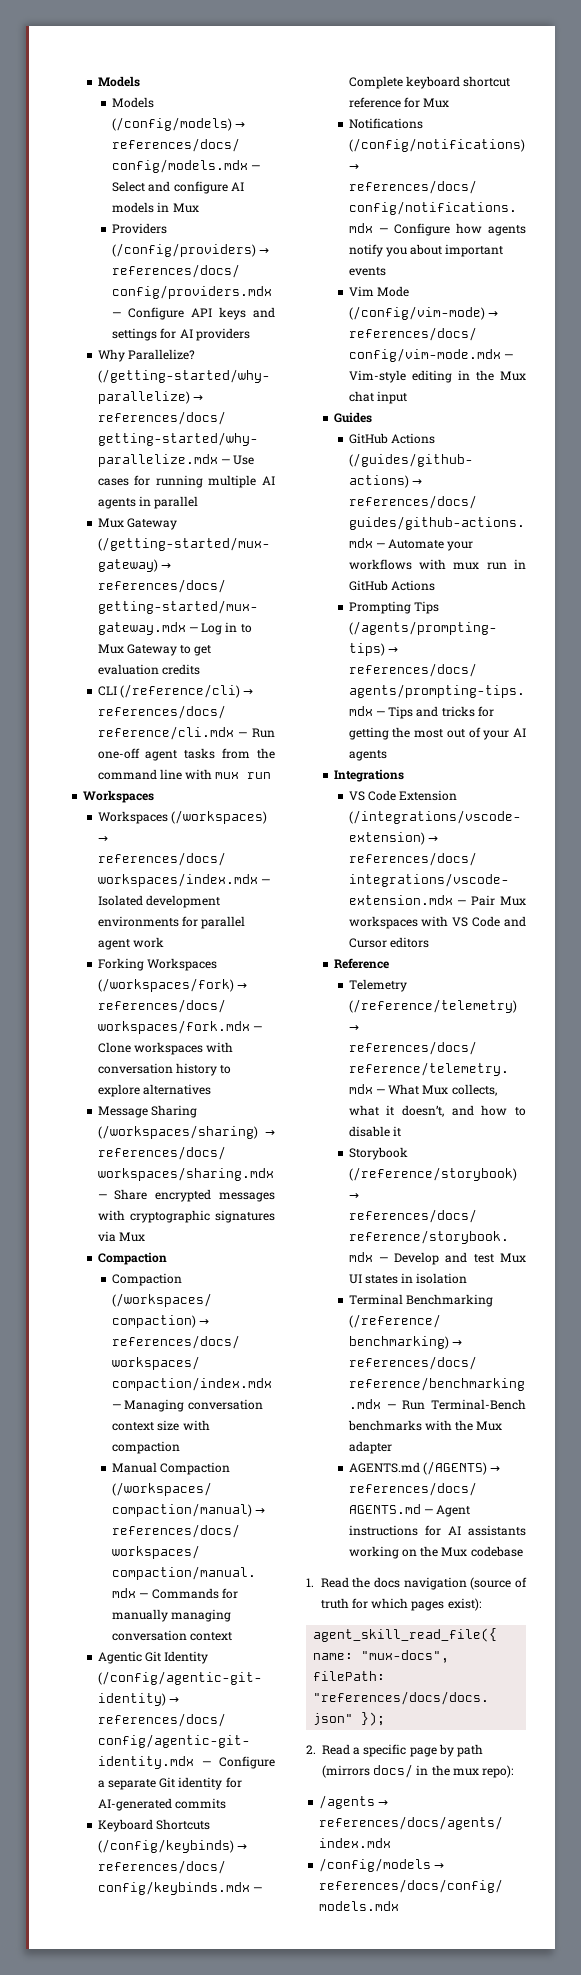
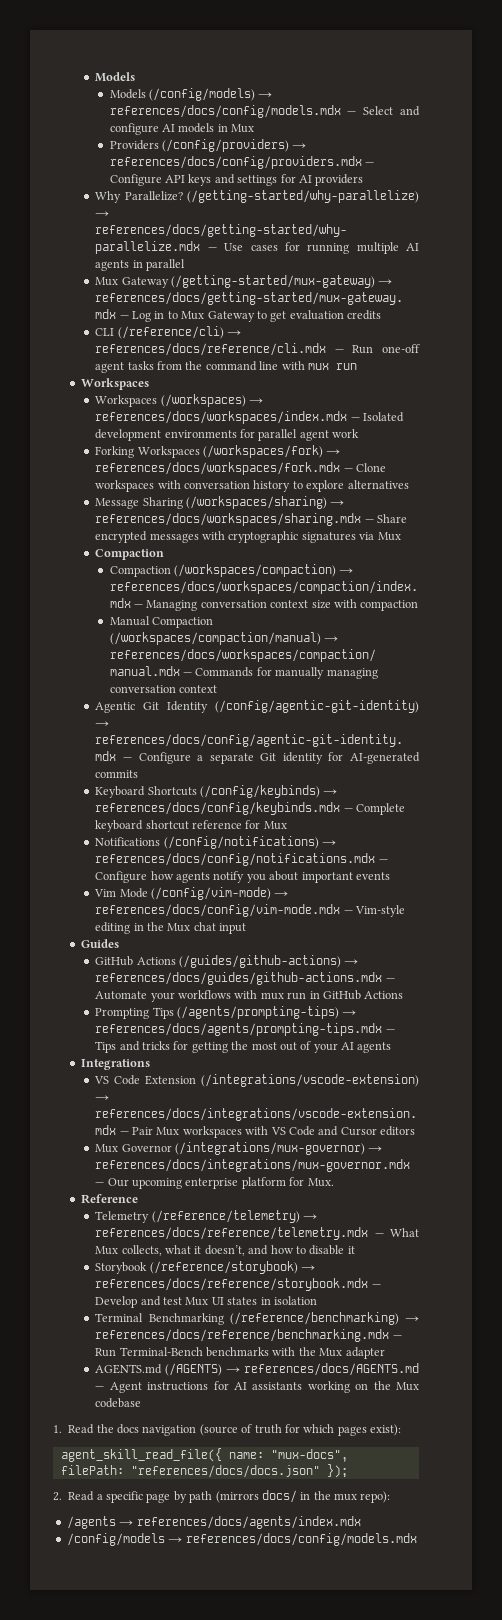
(429, 942) none -> [95,1142,383,1155] [95,1159,411,1172] [95,1177,334,1189] // Mux Governor (/integrations/mux-governor) → references/docs/integrations/mux-governor.mdx — Our upcoming enterprise platform for Mux.

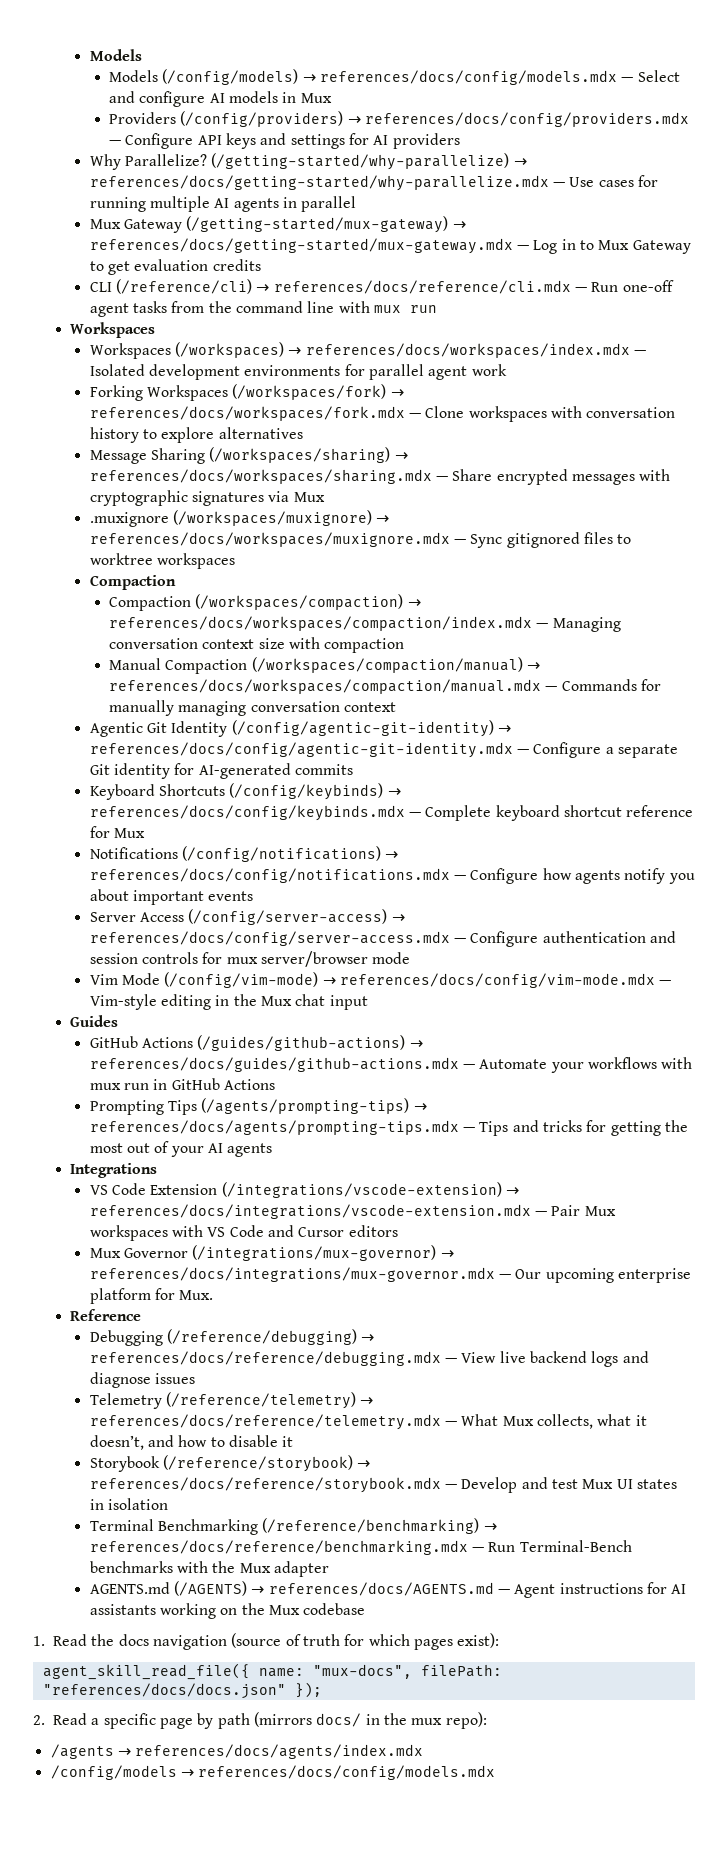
(401, 536) none -> [89,510,390,527] [89,532,632,548] [89,553,235,569] // .muxignore (/workspaces/muxignore) → references/docs/workspaces/muxignore.mdx — Sync gitignored files to worktree workspaces
(390, 876) none -> [89,909,405,925] [89,931,676,947] [89,951,411,967] // Server Access (/config/server-access) → references/docs/config/server-access.mdx — Configure authentication and session controls for mux server/browser mode
(139, 1199) none -> [89,1329,375,1346] [89,1351,649,1367] [89,1372,195,1388] // Debugging (/reference/debugging) → references/docs/reference/debugging.mdx — View live backend logs and diagnose issues

